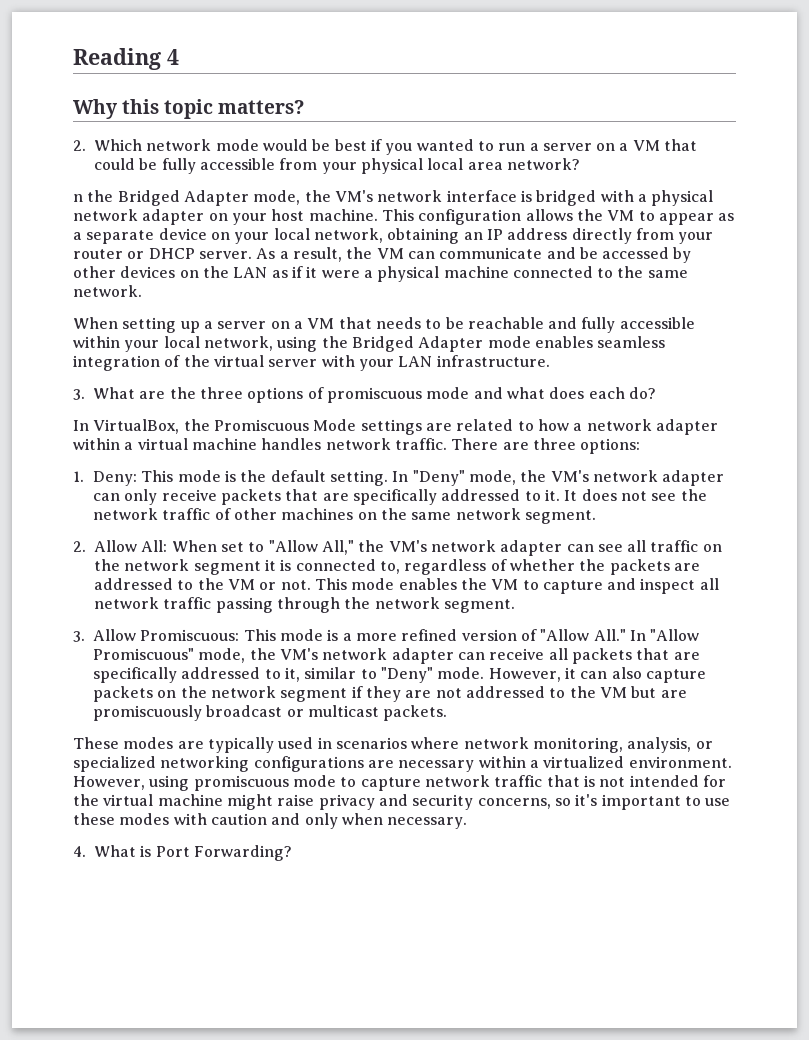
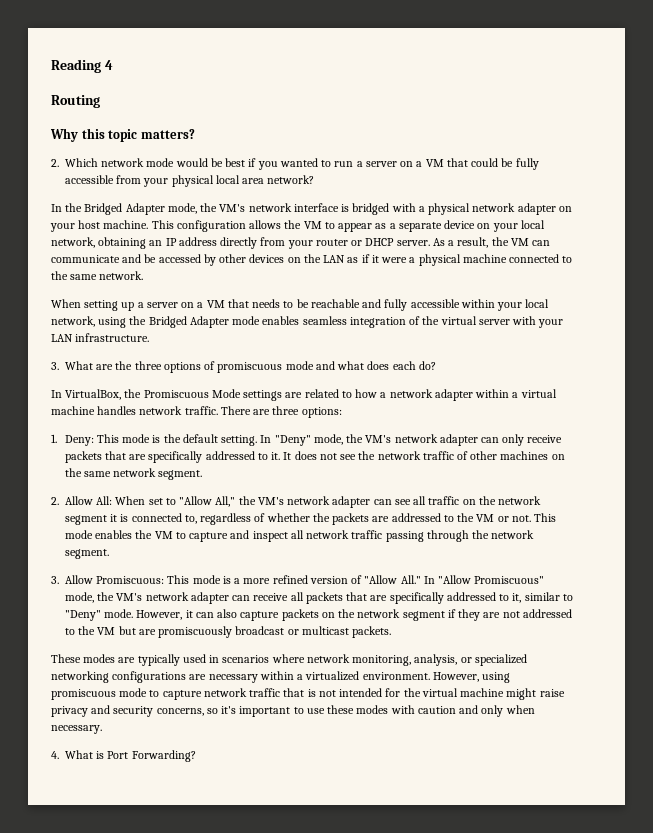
(179, 57) none -> [51,95,100,108] // Routing
[73,194,83,202] n -> [51,204,62,212] In

